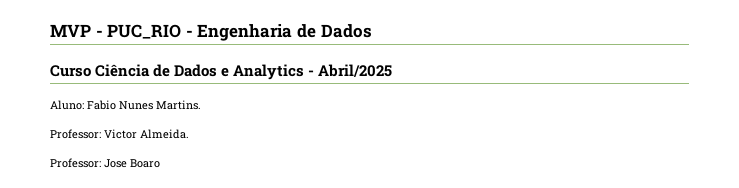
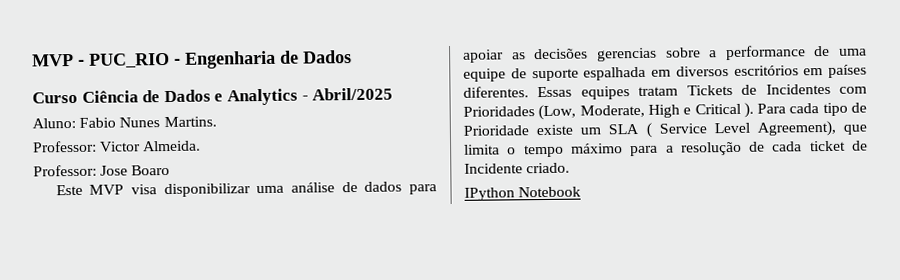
(160, 163) none -> [55,181,437,198] [463,45,867,63] [463,64,867,82] [463,83,867,100] [463,102,867,121] [463,120,867,138] [464,140,868,158] [464,162,571,174] [464,186,582,201] // Este MVP visa disponibilizar uma análise de dados para apoiar as decisões gerencias sobre a performance de uma equipe de suporte espalhada em diversos escritórios em países diferentes. Essas equipes tratam Tickets de Incidentes com Prioridades (Low, Moderate, High e Critical ). Para cada tipo de Prioridade existe um SLA ( Service Level Agreement), que limita o tempo máximo para a resolução de cada ticket de Incidente criado. // IPython Notebook

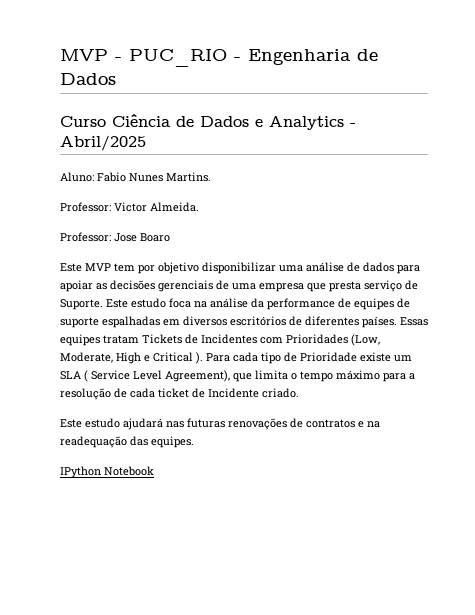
[131,184,158,195] visa -> [114,262,199,274] tem por objetivo
[596,45,867,62] [463,68,506,82] gerencias sobre a performance de uma equipe -> [158,280,418,292] [60,298,394,310] gerenciais de uma empresa que presta serviço de Suporte. Este estudo foca na análise da performance de equipes
[583,66,647,81] espalhada -> [102,316,160,328] espalhadas
[803,64,867,78] [463,86,529,98] em países diferentes. -> [289,316,397,328] de diferentes países.
(571, 168) none -> [60,418,380,430] [60,436,194,448] // Este estudo ajudará nas futuras renovações de contratos e na readequação das equipes.

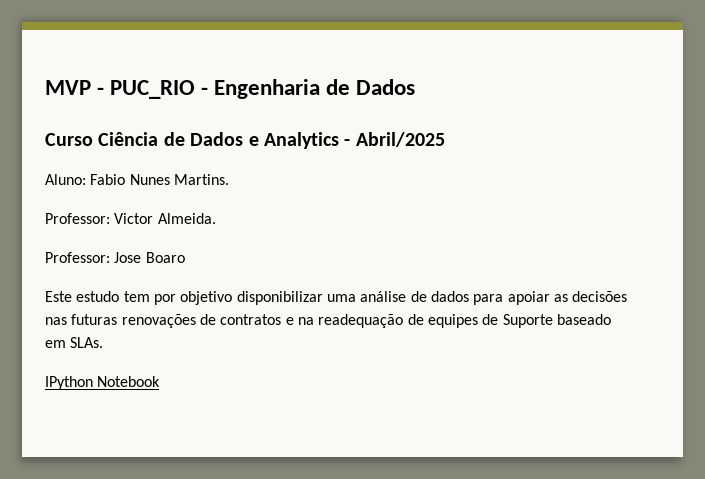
[85,263,111,271] MVP -> [76,291,120,302] estudo
[158,280,418,292] [60,298,410,310] [60,316,428,328] [60,334,380,346] [60,352,412,364] [60,370,415,382] [60,388,299,400] [60,418,163,430] gerenciais de uma empresa que presta serviço de Suporte. Este estudo foca na análise da performance de equipes de suporte espalhadas em diversos escritórios de diferentes países. Essas equipes tratam Tickets de Incidentes com Prioridades (Low, Moderate, High e Critical ). Para cada tipo de Prioridade existe um SLA ( Service Level Agreement), que limita o tempo máximo para a resolução de cada ticket de Incidente criado. // Este estudo ajudará -> (628, 296) none
[130,436,194,448] das equipes. -> [407,314,611,328] [45,337,104,348] de equipes de Suporte baseado em SLAs.

